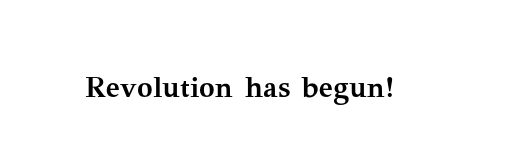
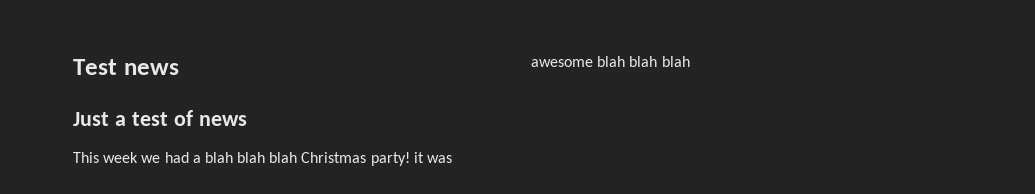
[85,77,394,105] Revolution has begun! -> [73,59,179,75] [73,110,247,126] [73,152,453,166] [531,56,690,67] Test news // Just a test of news // This week we had a blah blah blah Christmas party! it was awesome blah blah blah

